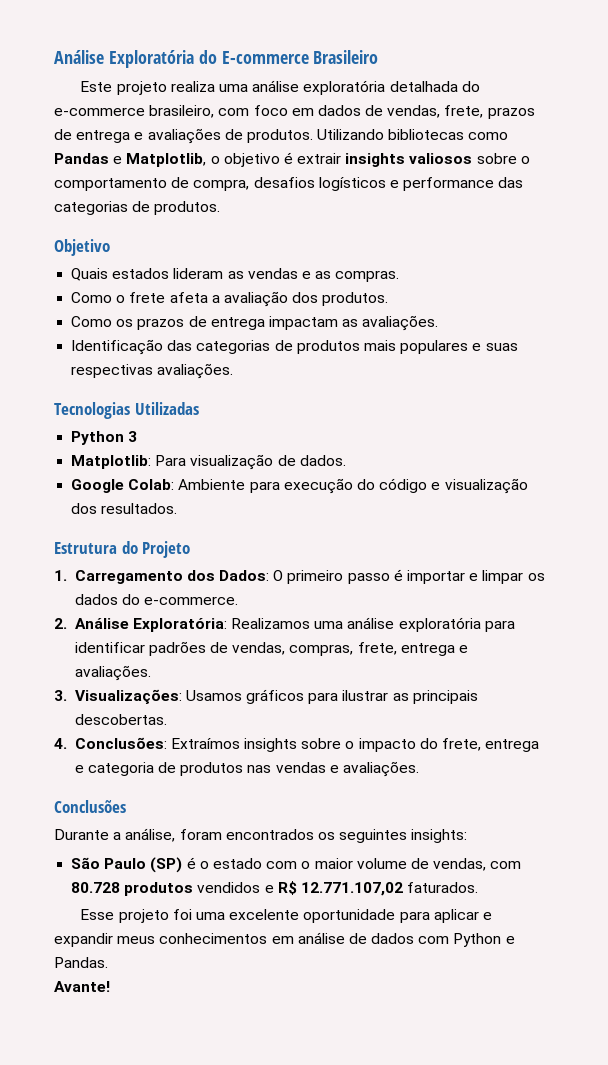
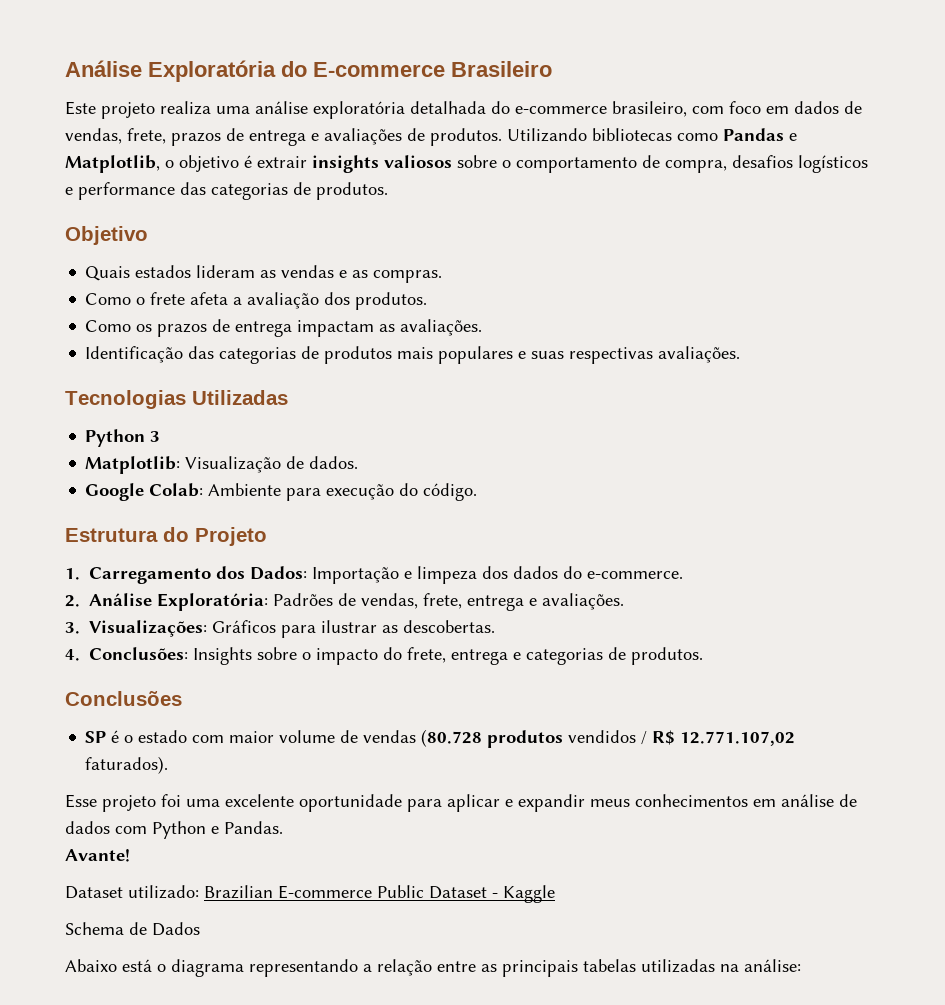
[155,454,274,470] Para visualização -> [185,456,282,473] Visualização
[379,478,528,494] [71,503,178,514] código e visualização dos resultados. -> [423,483,478,501] código.
[273,569,545,584] O primeiro passo é importar e limpar os -> [312,566,509,584] Importação e limpeza dos
[231,617,515,632] [74,641,354,656] Realizamos uma análise exploratória para identificar padrões de vendas, compras, -> [273,593,419,609] Padrões de vendas,
[185,689,305,704] Usamos gráficos -> [212,620,277,633] Gráficos
[412,690,478,704] principais -> (399, 629) none
[170,738,298,752] Extraímos insights -> [193,647,253,665] Insights
[87,761,420,777] [54,800,126,813] [54,828,468,843] [71,857,183,873] categoria de produtos nas vendas e avaliações. // Conclusões // Durante a análise, foram encontrados os seguintes insights: // São Paulo (SP) -> [526,647,704,665] [65,691,182,706] [85,731,107,743] categorias de produtos. // Conclusões // SP
[301,861,311,869] o -> (225, 739) none
[433,858,522,871] [71,882,121,893] vendas, com 80.728 -> [363,729,483,747] vendas (80.728
[264,885,274,893] e -> [641,731,648,745] /
[407,882,479,893] faturados. -> [85,756,169,774] faturados).
(110, 986) none -> [65,885,555,903] [65,922,200,936] [65,959,801,977] // Dataset utilizado: Brazilian E-commerce Public Dataset - Kaggle // Schema de Dados // Abaixo está o diagrama representando a relação entre as principais tabelas utilizadas na análise:

